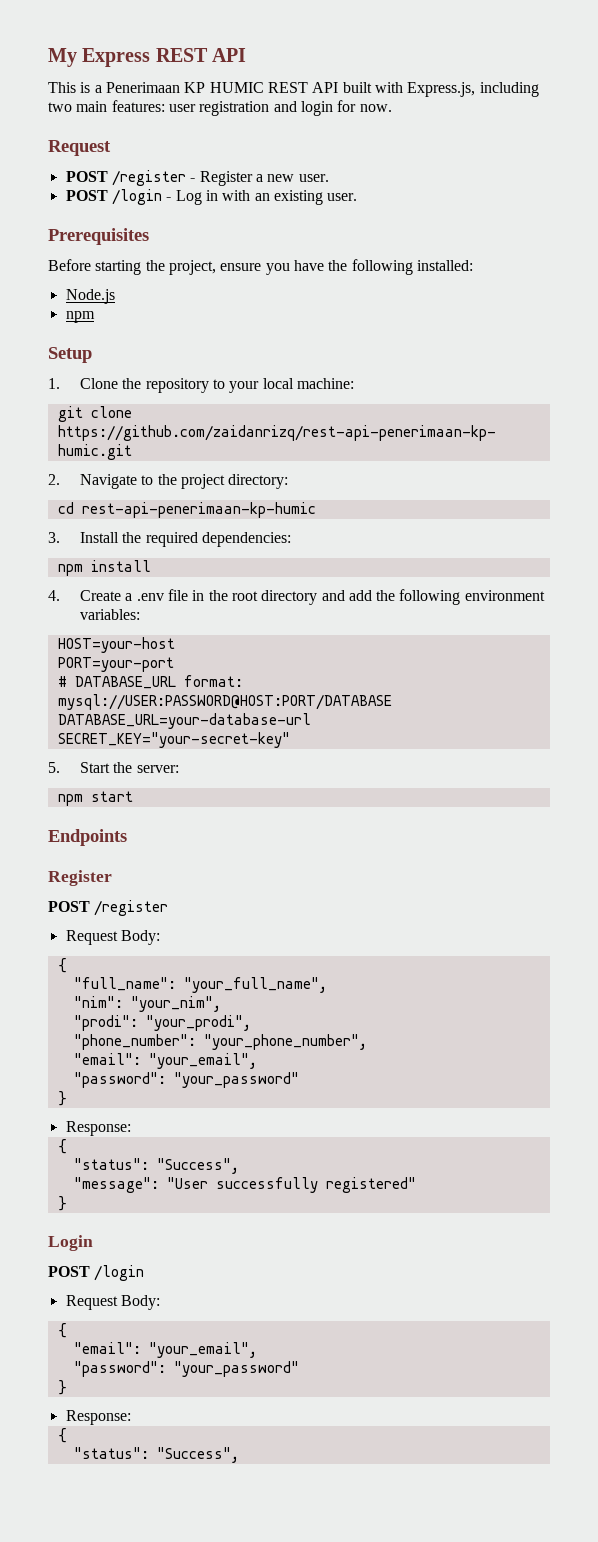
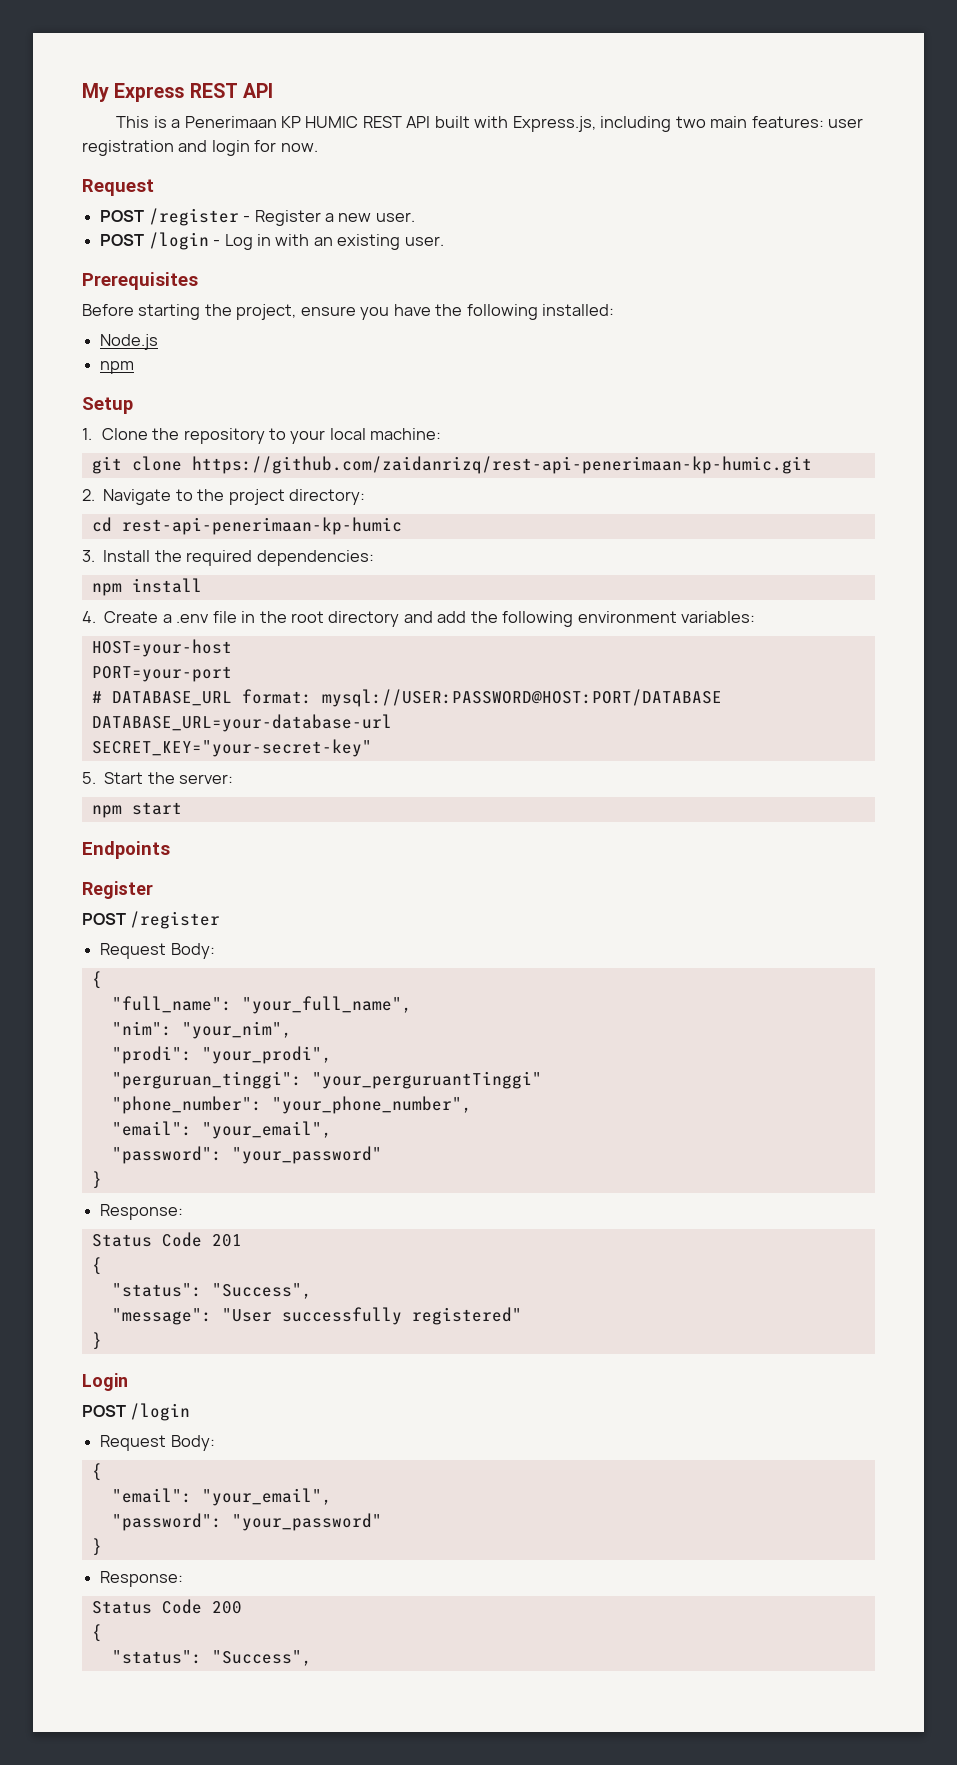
(251, 1023) none -> [111,1071,542,1089] // "perguruan_tinggi": "your_perguruantTinggi"
(131, 1128) none -> [91,1232,242,1247] // Status Code 201
(131, 1417) none -> [91,1599,242,1614] // Status Code 200

